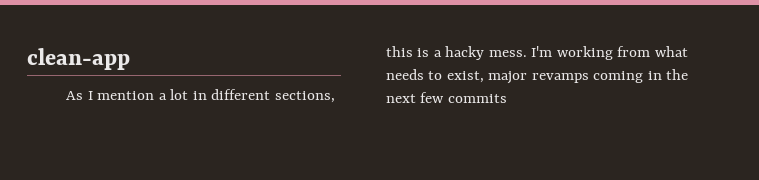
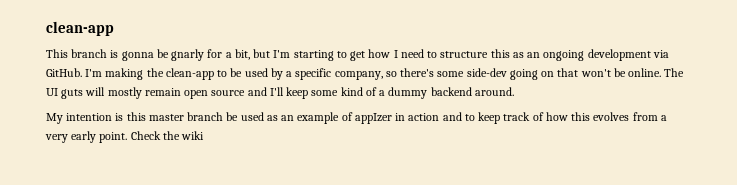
[66,89,335,103] [386,46,688,60] [386,69,689,84] [386,92,507,103] As I mention a lot in different sections, this is a hacky mess. I'm working from what needs to exist, major revamps coming in the next few commits -> [46,49,669,61] [46,68,685,80] [46,87,514,99] [46,112,667,124] [45,131,205,143] This branch is gonna be gnarly for a bit, but I'm starting to get how I need to structure this as an ongoing development via GitHub. I'm making the clean-app to be used by a specific company, so there's some side-dev going on that won't be online. The UI guts will mostly remain open source and I'll keep some kind of a dummy backend around. // My intention is this master branch be used as an example of appIzer in action and to keep track of how this evolves from a very early point. Check the wiki

